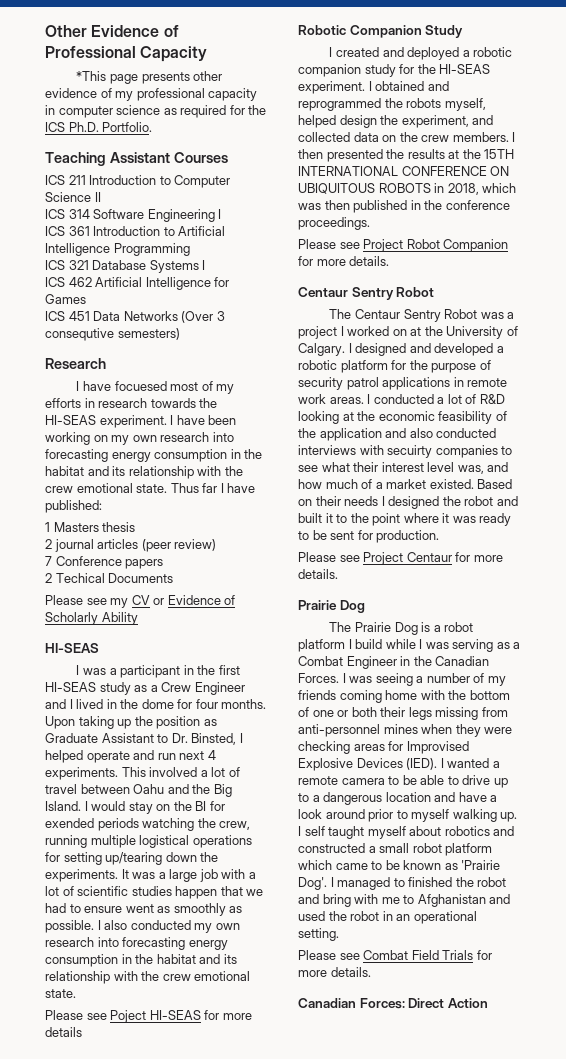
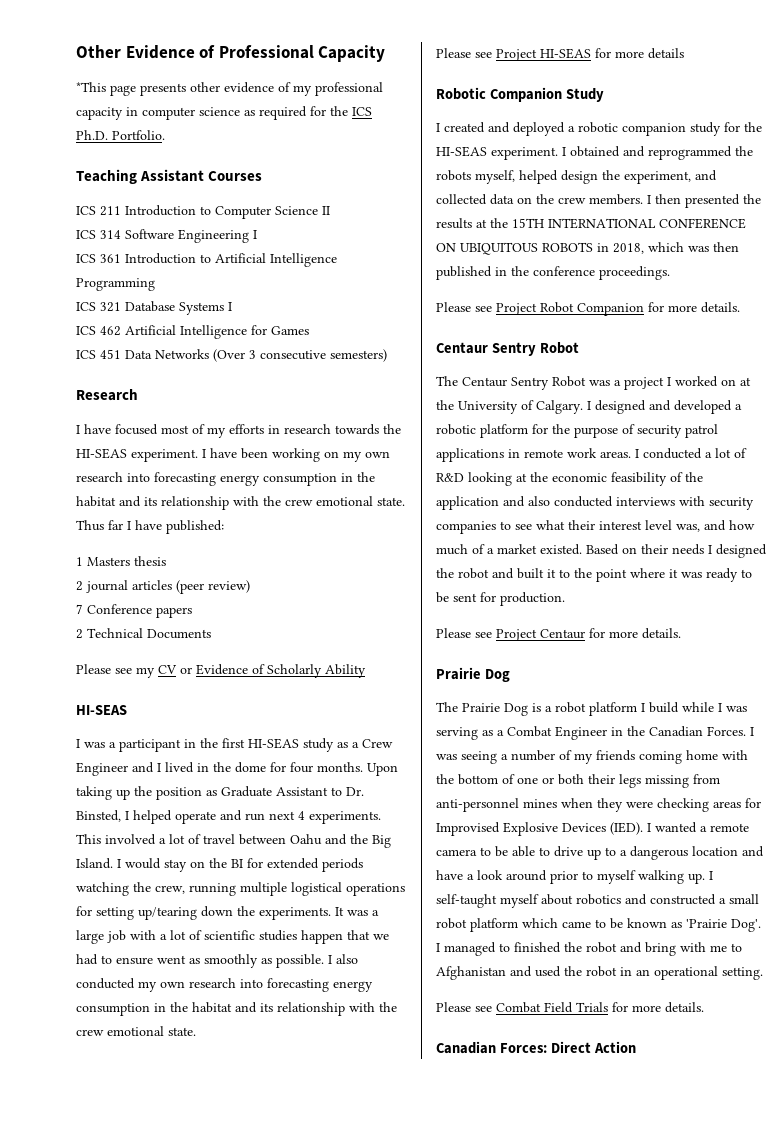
[45,328,114,341] consequtive -> [260,350,326,360] consecutive
[114,381,167,391] focuesed -> [115,424,158,435] focused
[55,573,105,583] Techical -> [87,628,143,638] Technical
[45,818,94,828] exended -> [267,858,319,869] extended
[110,1010,147,1023] Poject -> [496,49,537,61] Project
[387,445,433,458] secuirty -> [709,497,754,510] security
[304,826,365,839] self taught -> [436,894,497,908] self-taught

